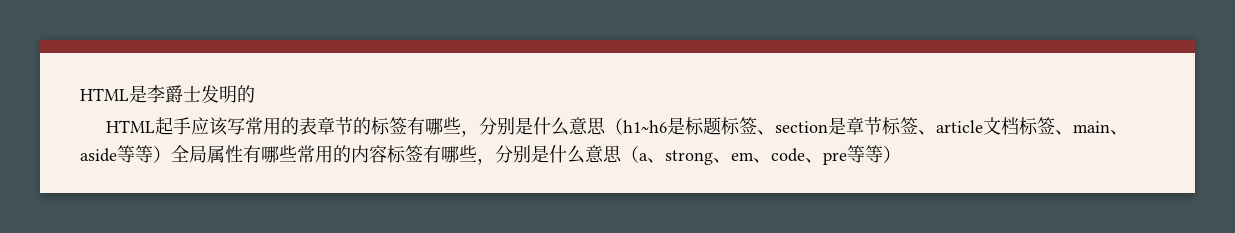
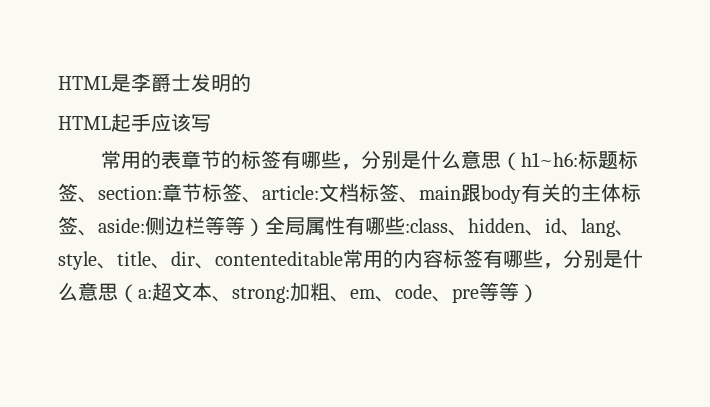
(245, 126) none -> (211, 123) //
[622,117,685,135] h1~h6是 -> [520,152,578,167] h1~h6:
[774,117,846,135] section是 -> [98,185,162,200] section:
[935,120,983,133] article -> [262,185,319,200] article:
[1109,130,1128,135] [80,148,117,162] 、aside -> [461,183,641,204] [58,216,205,236] 跟body有关的主体标签、aside:侧边栏
(297, 153) none -> [405,218,635,237] [58,251,343,270] :class、hidden、id、lang、style、title、dir、contenteditable
[639,150,713,165] a、strong -> [138,282,330,303] a:超文本、strong:加粗

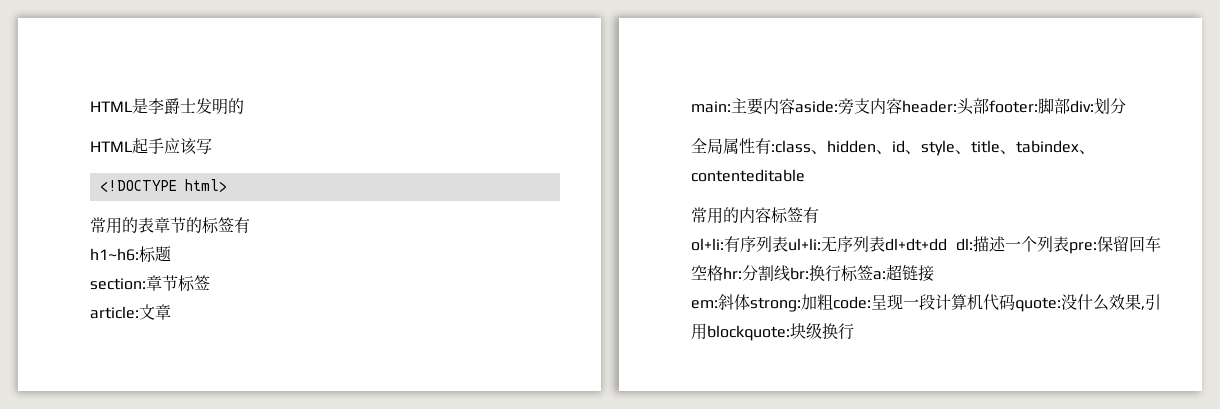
(211, 123) none -> [99,179,227,192] // <!DOCTYPE html>
[300,150,521,171] 哪些，分别是什么意思（ -> (250, 225) //
[617,150,638,169] [58,183,98,203] 标签、 -> (171, 254) //
[242,183,641,204] [58,216,265,237] 、article:文档标签、main跟body有关的主体标签、aside:侧边栏等等） -> [90,304,171,320] [691,98,1126,115] // article:文章 // main:主要内容aside:旁支内容header:头部footer:脚部div:划分 //
[365,216,405,235] 哪些 -> (771, 146) none
[581,218,635,237] lang、 -> (921, 152) none
[171,251,195,266] dir -> [1016,140,1079,153] tabindex
(343, 258) none -> (805, 175) //
[503,249,643,269] [58,282,539,303] 哪些，分别是什么意思（a:超文本、strong:加粗、em、code、pre等等） -> [691,236,1161,254] [691,264,934,282] [691,294,1161,312] [691,323,854,341] // ol+li:有序列表ul+li:无序列表dl+dt+dd dl:描述一个列表pre:保留回车空格hr:分割线br:换行标签a:超链接 // em:斜体strong:加粗code:呈现一段计算机代码quote:没什么效果,引用blockquote:块级换行

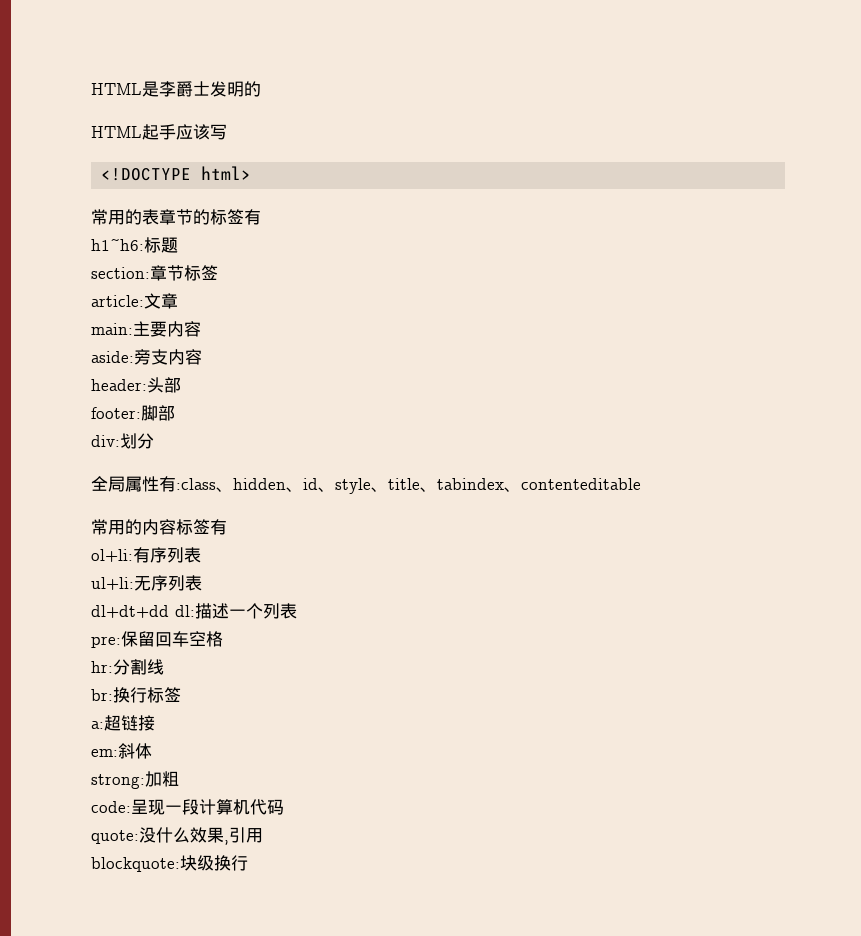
(795, 106) none -> (201, 329) //
(902, 106) none -> (202, 357) //
(989, 106) none -> (181, 385) //
(1070, 106) none -> (175, 413) //
(788, 244) none -> (201, 555) //
(885, 244) none -> (202, 583) //
(1069, 244) none -> (297, 611) //
(723, 273) none -> (223, 639) //
(790, 273) none -> (164, 667) //
(873, 272) none -> (181, 694) //
(750, 302) none -> (152, 751) //
(833, 302) none -> (179, 779) //
(1015, 302) none -> (284, 807) //
(707, 331) none -> (263, 835) //

